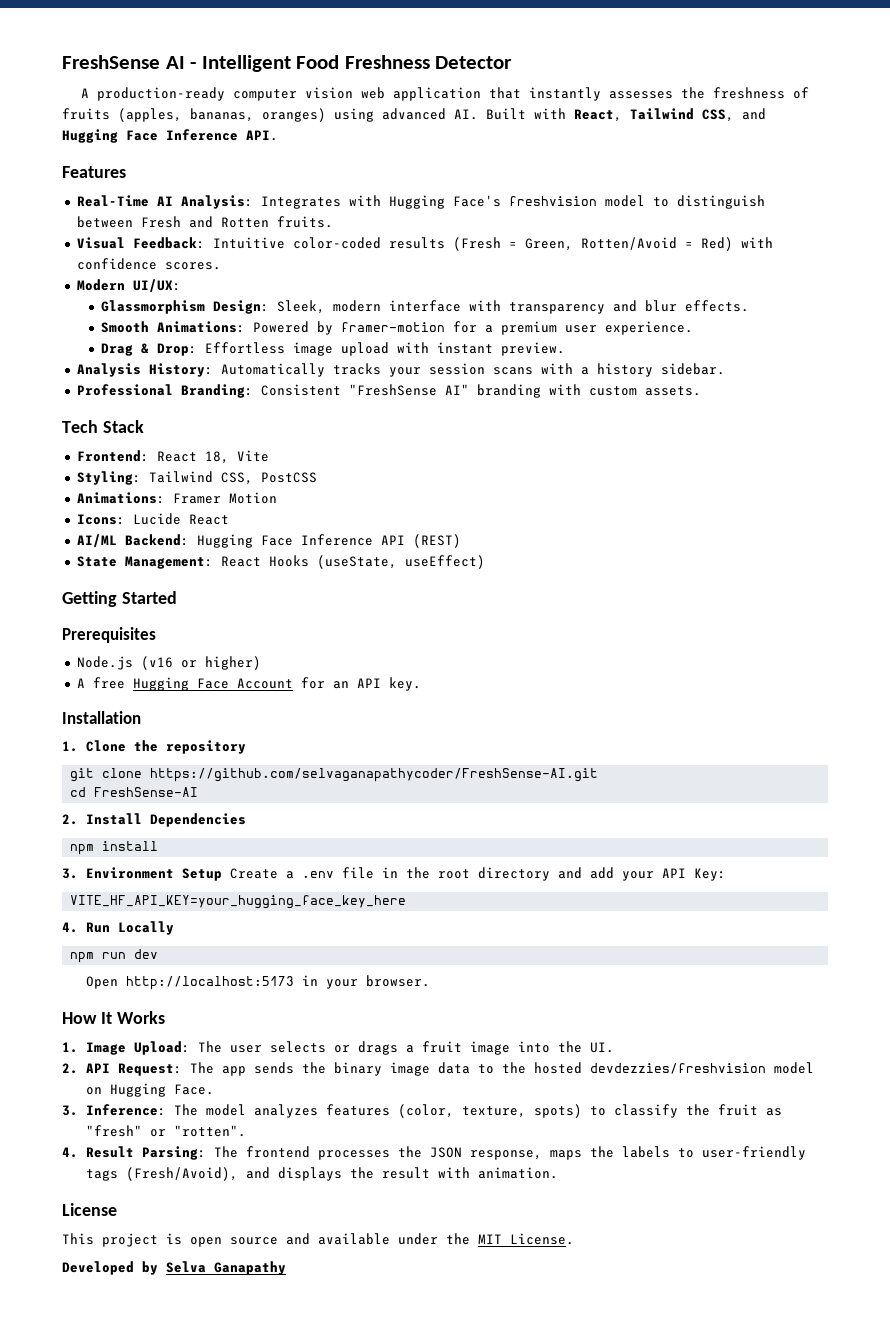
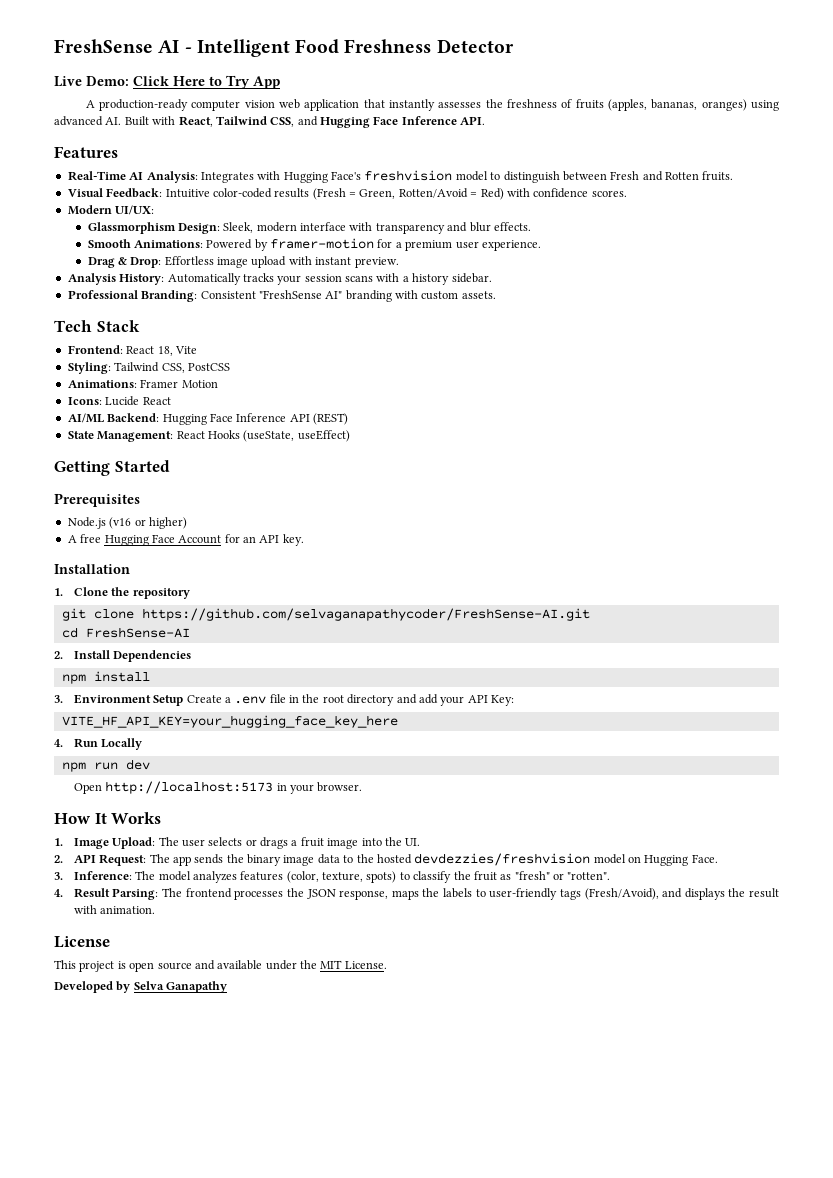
(513, 62) none -> [54,75,280,89] // Live Demo: Click Here to Try App

